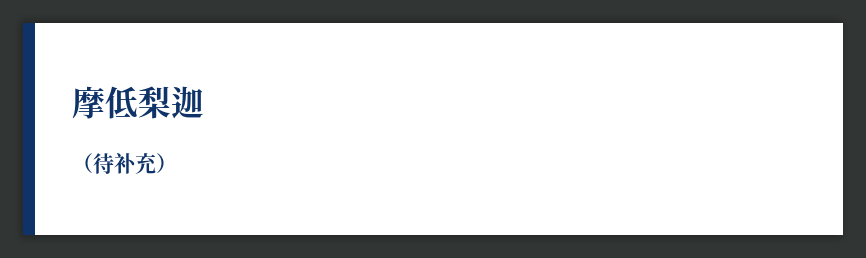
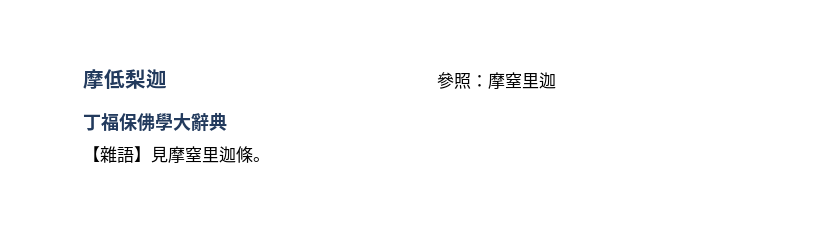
[72,153,177,174] （待补充） -> [83,112,227,132] [83,146,270,163] [437,72,556,89] 丁福保佛學大辭典 // 【雜語】見摩窒里迦條。 // 參照：摩窒里迦

